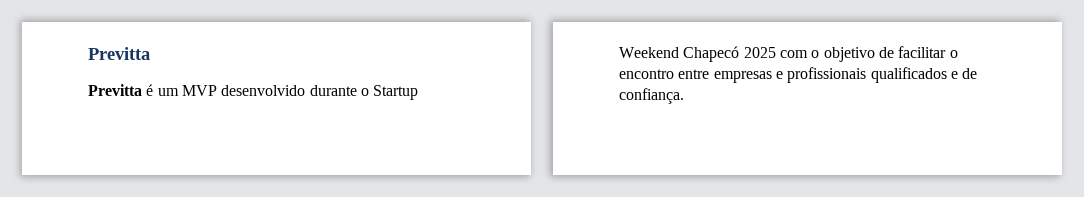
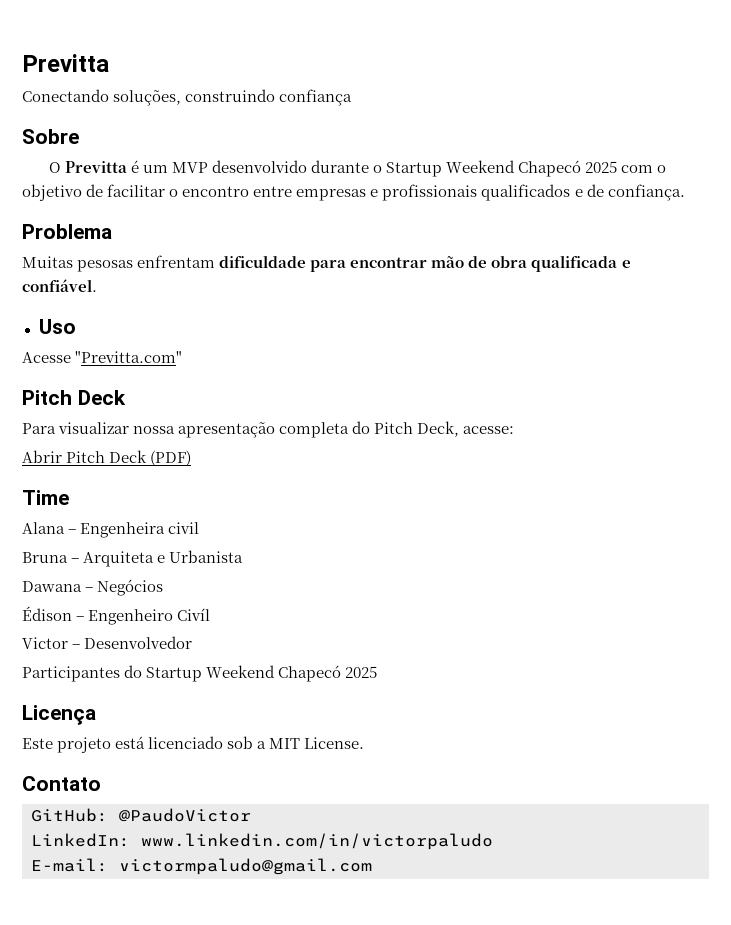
(150, 53) none -> [22,89,353,106] [22,129,79,144] [48,162,61,173] Conectando soluções, construindo confiança // Sobre // O
(684, 96) none -> [22,224,112,239] [22,255,631,272] [22,279,97,292] [38,319,76,334] [22,351,183,363] [22,390,126,405] [22,421,515,438] [22,450,192,466] [22,490,69,505] [22,522,200,538] [22,550,244,567] [22,579,164,596] [22,606,211,625] [22,636,193,649] [22,665,378,682] [22,705,96,725] [22,736,365,753] [22,776,101,791] [31,808,251,822] [31,833,493,850] [31,858,372,875] // Problema // Muitas pesosas enfrentam dificuldade para encontrar mão de obra qualificada e confiável. // Uso // Acesse "Previtta.com" // Pitch Deck // Para visualizar nossa apresentação completa do Pitch Deck, acesse: // Abrir Pitch Deck (PDF) // Time // Alana – Engenheira civil // Bruna – Arquiteta e Urbanista // Dawana – Negócios // Édison – Engenheiro Civíl // Victor – Desenvolvedor // Participantes do Startup Weekend Chapecó 2025 // Licença // Este projeto está licenciado sob a MIT License. // Contato // GitHub: @PaudoVictor // LinkedIn: www.linkedin.com/in/victorpaludo // E-mail: victormpaludo@gmail.com

